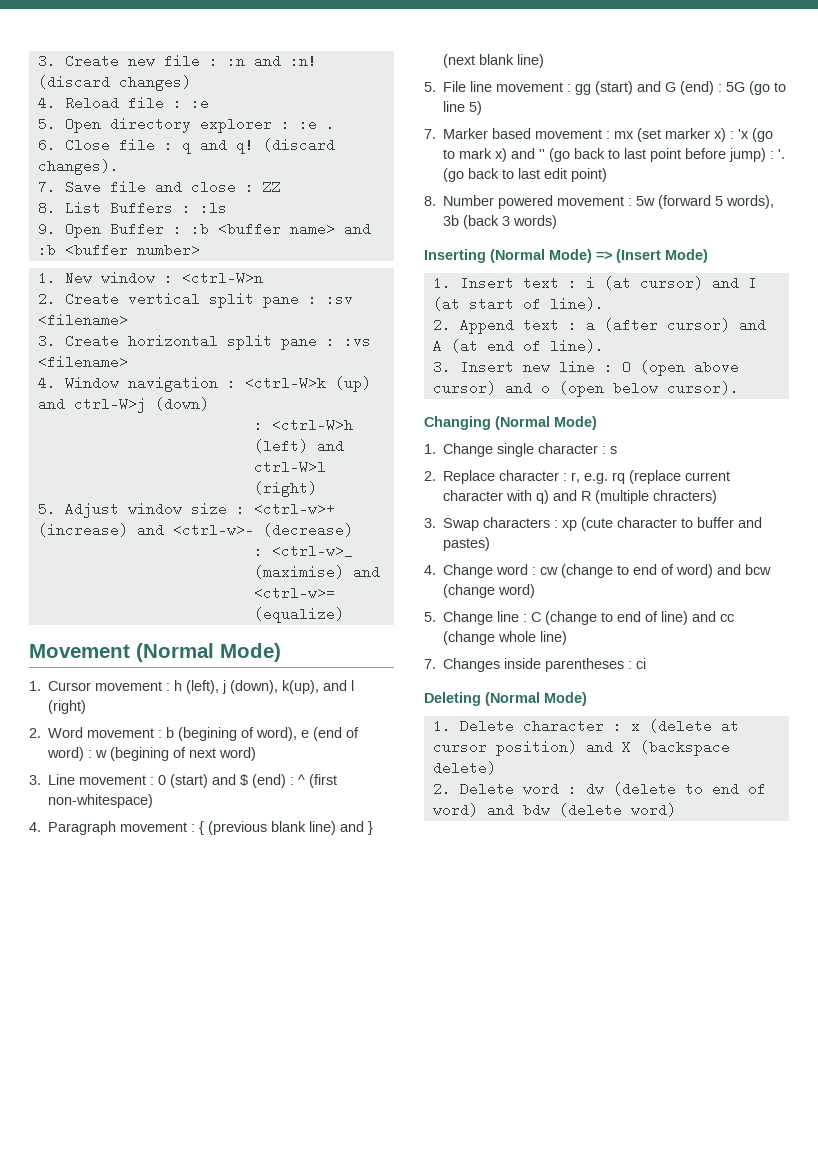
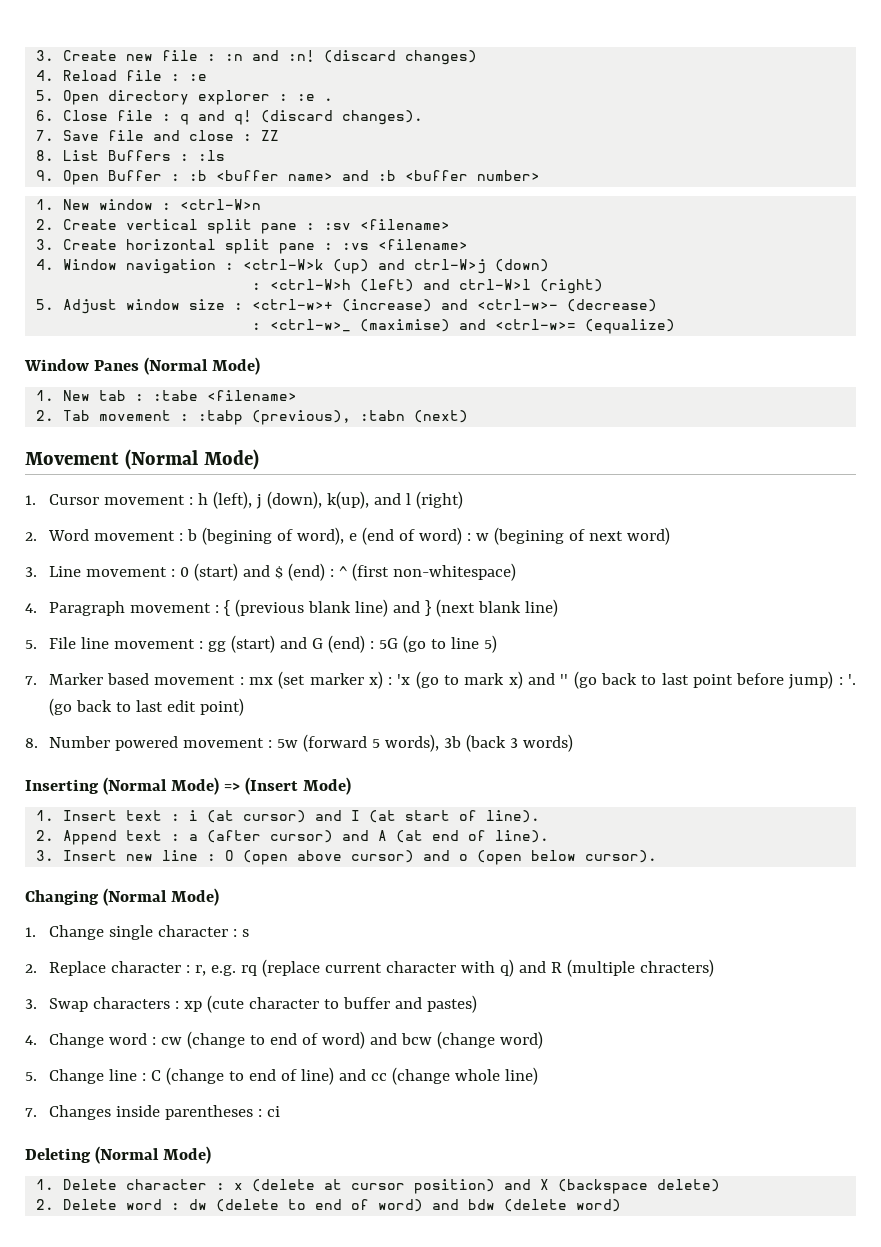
(344, 615) none -> [24,357,260,375] [36,390,298,401] [36,410,469,425] // Window Panes (Normal Mode) // 1. New tab : :tabe <filename> // 2. Tab movement : :tabp (previous), :tabn (next)

